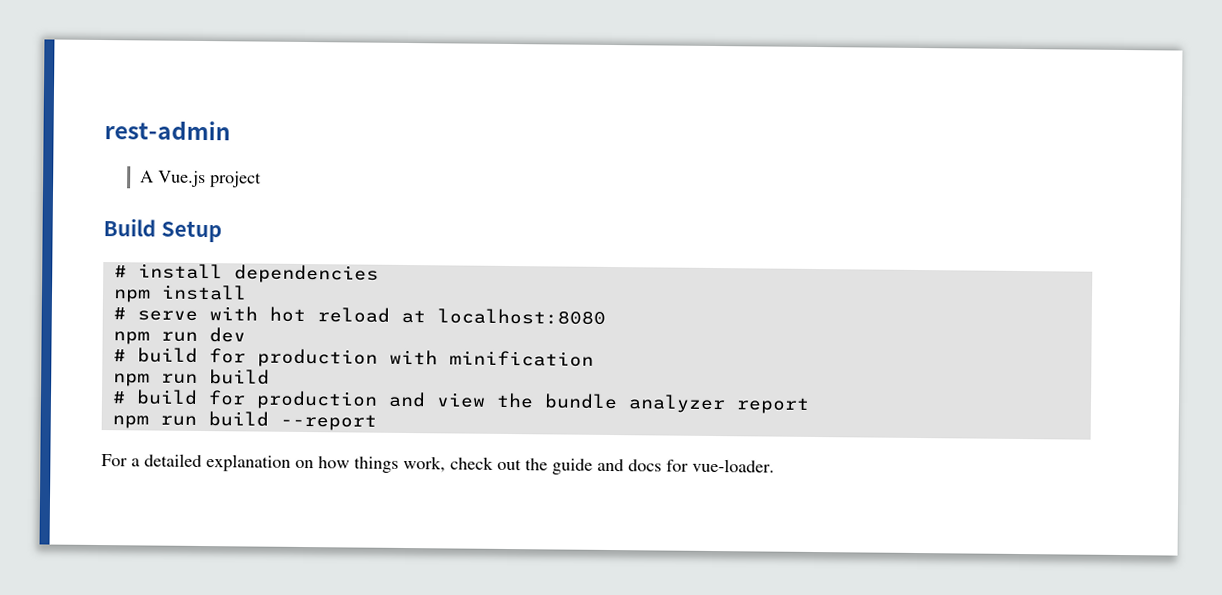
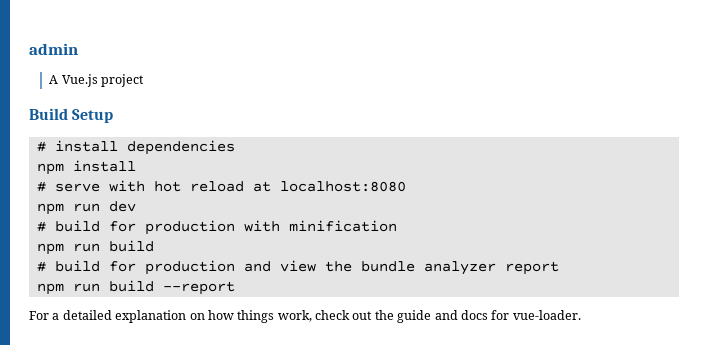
[104,120,231,141] rest-admin -> [29,43,78,55] admin

